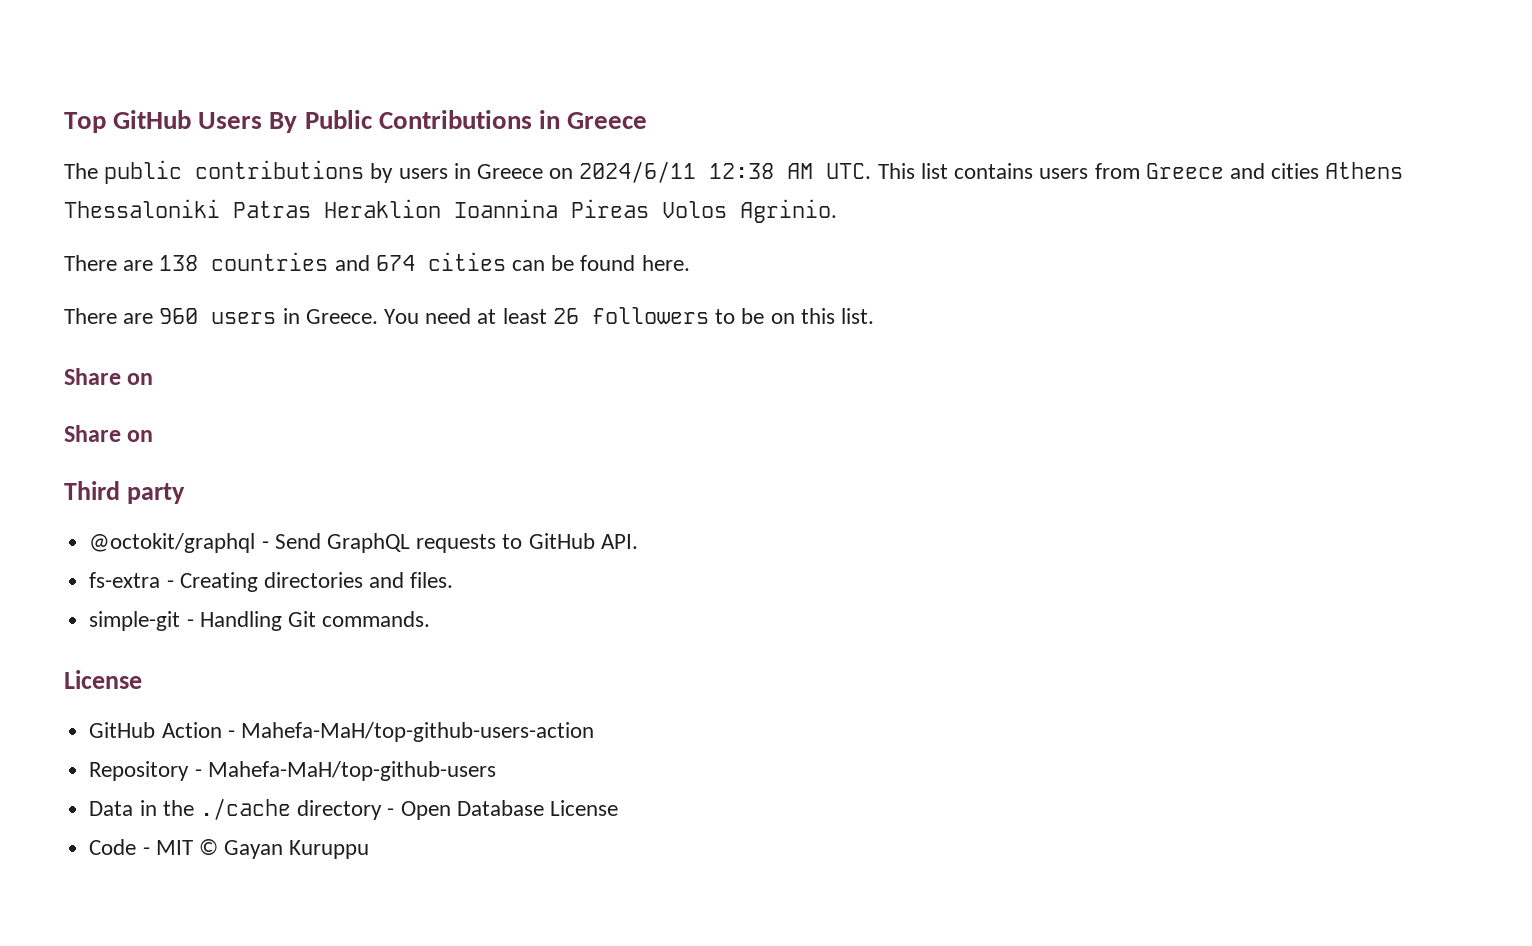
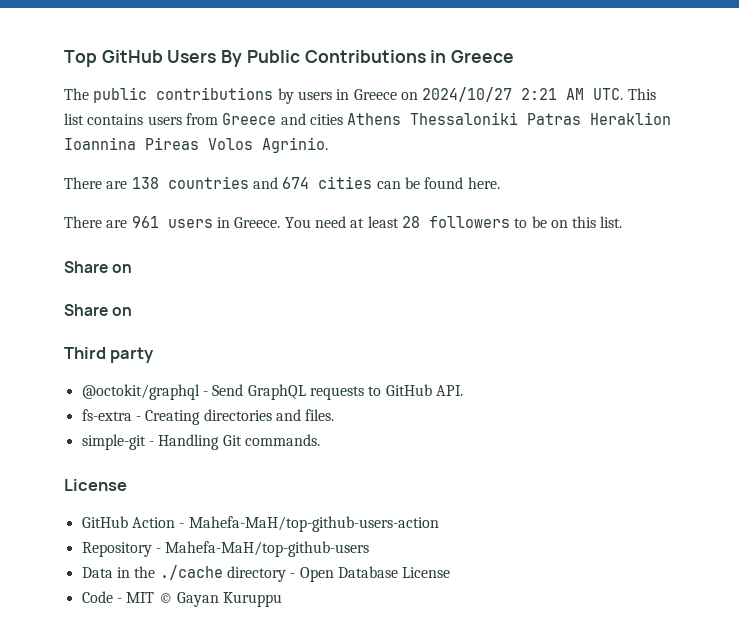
[579,161,775,183] 2024/6/11 12:38 -> [422,87,558,102] 2024/10/27 2:21
[159,308,199,324] 960 -> [131,216,159,228] 961
[552,308,579,324] 26 -> [401,216,420,228] 28

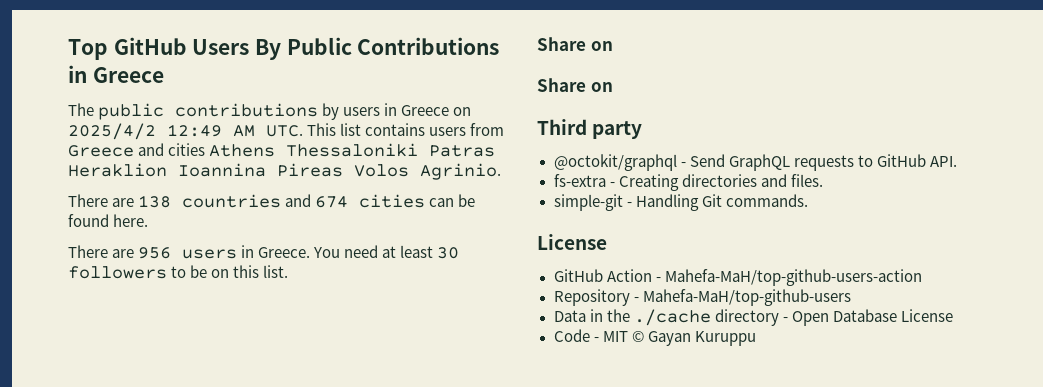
[422,87,558,102] 2024/10/27 2:21 -> [68,123,222,140] 2025/4/2 12:49
[131,216,159,228] 961 -> [138,247,172,259] 956
[401,216,420,228] 28 -> [437,247,460,259] 30

